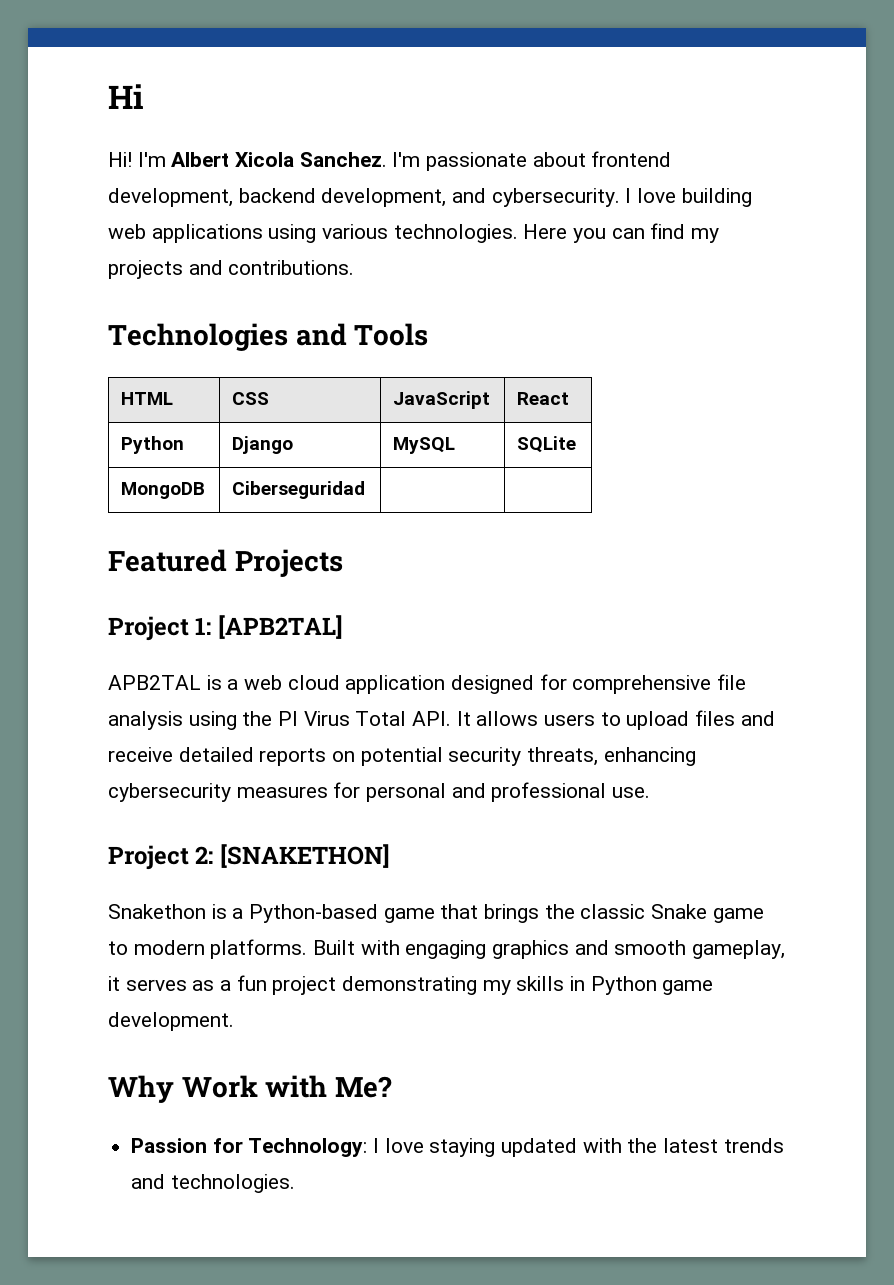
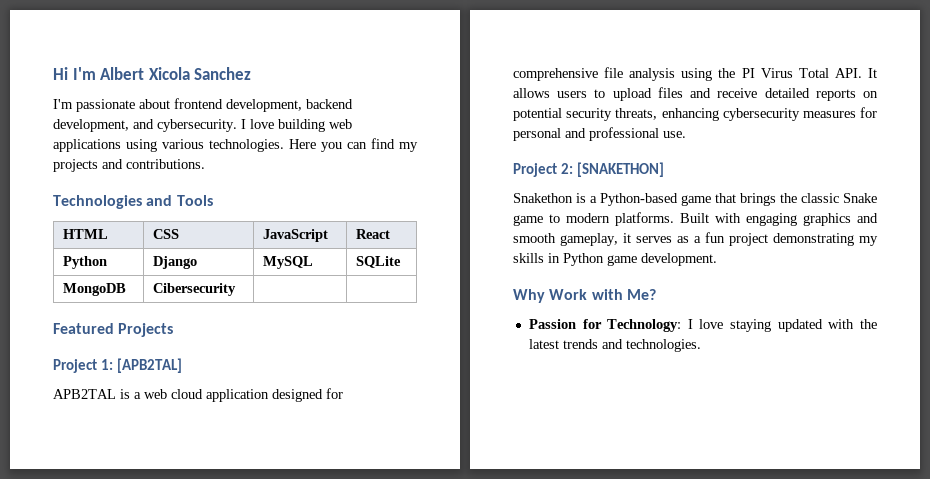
[108,152,132,167] // Hi! -> (68, 73) none
[299,152,387,167] Sanchez. -> [194,67,252,80] Sanchez //
[232,481,366,499] Ciberseguridad -> [153,283,237,296] Cibersecurity

